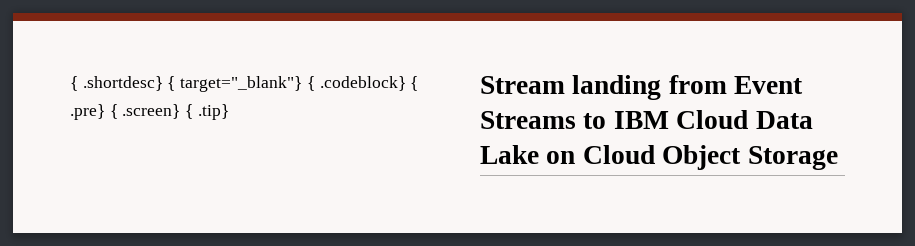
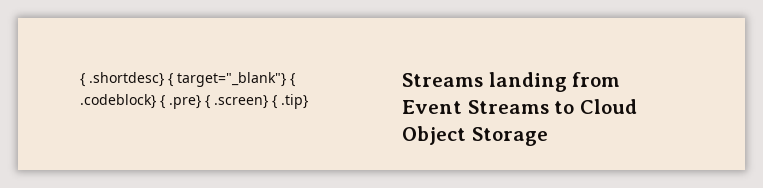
[480,76,565,94] Stream -> [402,73,483,87] Streams
[613,110,813,129] [480,145,576,164] IBM Cloud Data Lake on -> (575, 107) none

